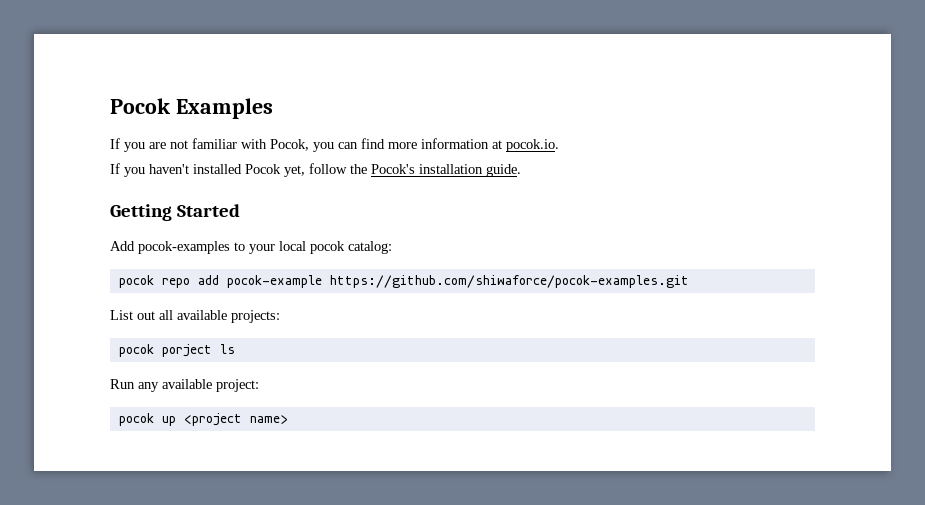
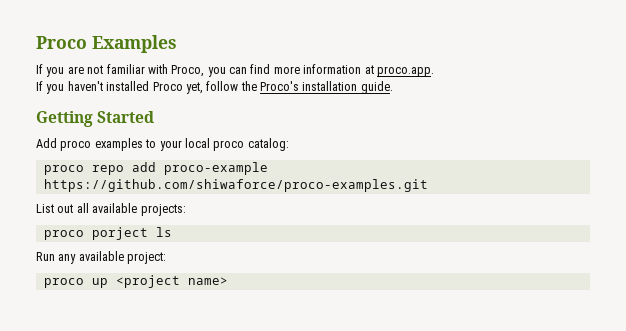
[110,98,171,114] Pocok -> [36,36,87,49] Proco
[270,139,309,151] Pocok, -> [171,65,205,77] Proco,
[506,139,559,152] pocok.io. -> [376,66,434,77] proco.app.
[245,164,281,174] Pocok -> [152,82,183,91] Proco
[371,164,415,174] Pocok's -> [260,81,299,91] Proco's
[138,241,230,254] pocok-examples -> [60,138,143,151] proco examples
[310,241,345,254] pocok -> [213,140,245,151] proco
[118,275,154,288] pocok -> [43,165,84,175] proco
[226,275,689,288] pocok-example https://github.com/shiwaforce/pocok-examples.git -> [163,162,268,175] [43,179,428,192] proco-example https://github.com/shiwaforce/proco-examples.git
[118,344,154,357] pocok -> [43,230,84,240] proco
[118,413,154,426] pocok -> [43,278,84,288] proco

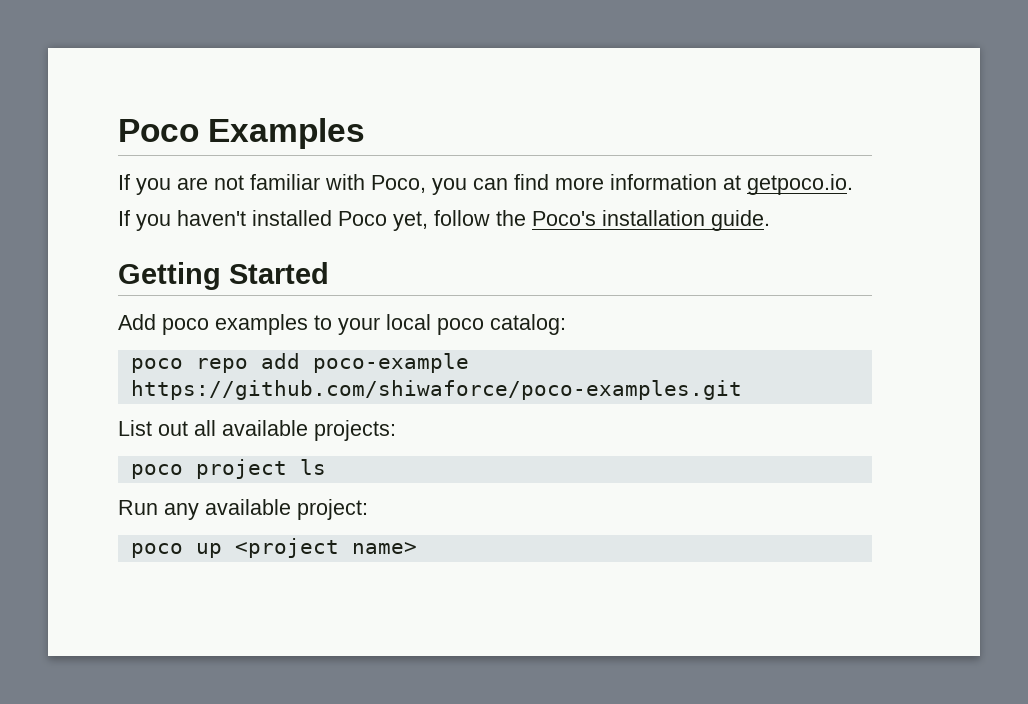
[36,36,87,49] Proco -> [118,119,199,142] Poco
[171,65,205,77] Proco, -> [371,175,426,193] Poco,
[376,66,434,77] proco.app. -> [747,174,853,195] getpoco.io.
[152,82,183,91] Proco -> [338,211,387,226] Poco
[260,81,299,91] Proco's -> [532,211,596,226] Poco's
[60,140,92,151] proco -> [162,318,209,335] poco
[213,140,245,151] proco -> [437,318,484,335] poco
[43,165,84,175] proco -> [130,358,183,373] poco
[163,162,268,175] [43,179,428,192] proco-example https://github.com/shiwaforce/proco-examples.git -> [312,353,469,373] [130,380,742,400] poco-example https://github.com/shiwaforce/poco-examples.git
[43,227,148,240] proco porject -> [130,459,287,479] poco project
[43,278,84,288] proco -> [130,543,183,558] poco

